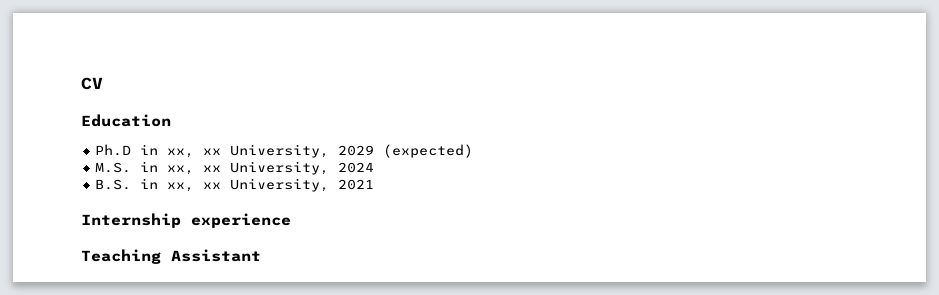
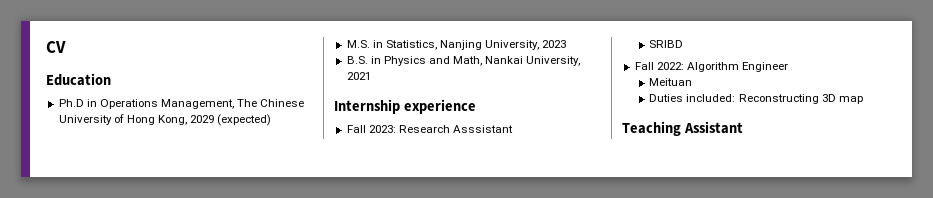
[167,144,474,158] [95,161,375,175] [95,178,375,192] [81,213,291,228] xx, xx University, 2029 (expected) // M.S. in xx, xx University, 2024 // B.S. in xx, xx University, 2021 // Internship experience -> [99,99,305,109] [58,114,272,126] [346,40,567,50] [346,56,581,66] [346,72,371,80] [334,99,476,114] [346,125,513,133] [649,40,684,48] [634,62,788,72] [649,78,693,86] [649,94,863,104] Operations Management, The Chinese University of Hong Kong, 2029 (expected) // M.S. in Statistics, Nanjing University, 2023 // B.S. in Physics and Math, Nankai University, 2021 // Internship experience // Fall 2023: Research Asssistant // SRIBD // Fall 2022: Algorithm Engineer // Meituan // Duties included: Reconstructing 3D map

